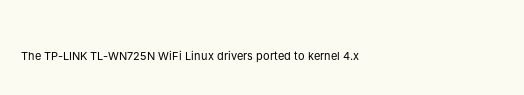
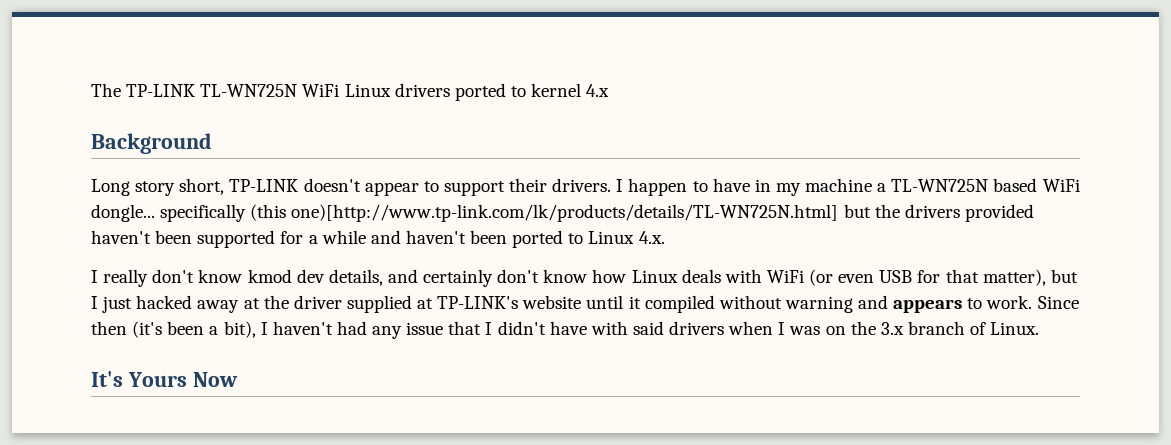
(359, 56) none -> [91,133,212,154] [91,178,1080,196] [91,204,1034,222] [91,230,665,248] [91,269,1078,287] [91,295,1079,313] [91,321,1040,339] [91,371,238,387] // Background // Long story short, TP-LINK doesn't appear to support their drivers. I happen to have in my machine a TL-WN725N based WiFi dongle... specifically (this one)[http://www.tp-link.com/lk/products/details/TL-WN725N.html] but the drivers provided haven't been supported for a while and haven't been ported to Linux 4.x. // I really don't know kmod dev details, and certainly don't know how Linux deals with WiFi (or even USB for that matter), but I just hacked away at the driver supplied at TP-LINK's website until it compiled without warning and appears to work. Since then (it's been a bit), I haven't had any issue that I didn't have with said drivers when I was on the 3.x branch of Linux. // It's Yours Now

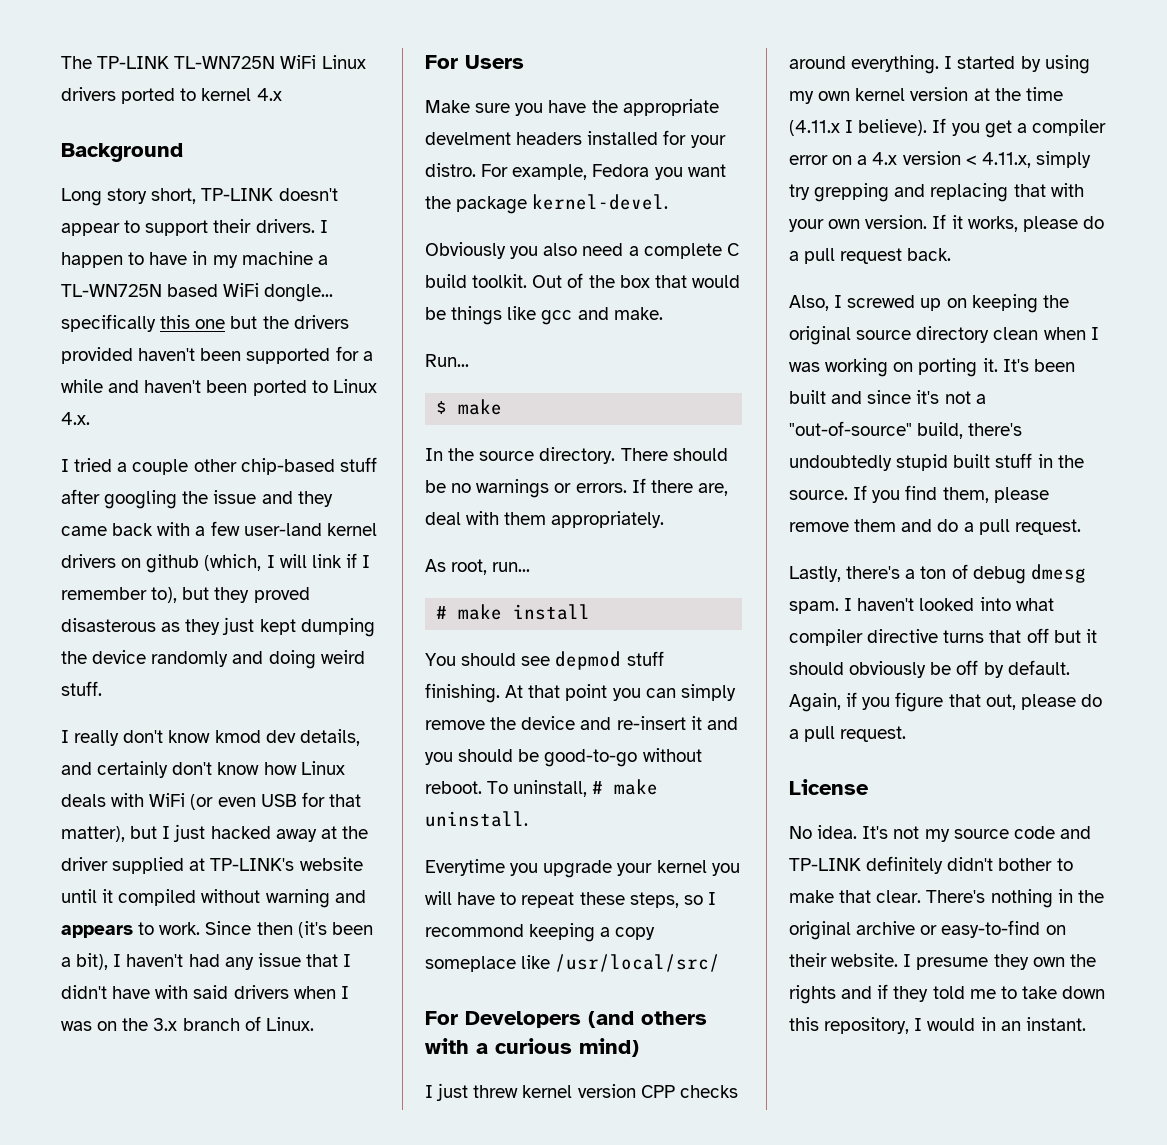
[250,204,839,222] (this one)[http://www.tp-link.com/lk/products/details/TL-WN725N.html] -> [160,315,226,329] this one
(665, 237) none -> [61,457,377,475] [61,489,333,509] [61,521,377,536] [61,553,371,573] [61,587,310,603] [61,617,375,637] [61,650,365,669] [61,681,102,696] // I tried a couple other chip-based stuff after googling the issue and they came back with a few user-land kernel drivers on github (which, I will link if I remember to), but they proved disasterous as they just kept dumping the device randomly and doing weird stuff.
[91,371,238,387] It's Yours Now -> [425,55,524,69] [425,99,719,116] [425,130,726,148] [425,163,726,180] [425,194,669,214] [425,242,739,259] [425,273,740,288] [425,306,663,325] [425,354,469,367] [436,399,503,415] [425,447,728,464] [425,478,728,498] [425,511,665,528] [425,559,531,575] [436,604,591,620] [425,651,664,670] [425,683,736,703] [425,716,738,730] [425,748,702,767] [425,779,659,797] [425,811,528,827] [425,859,740,878] [425,891,716,908] [425,923,656,942] [425,954,721,972] [425,1011,707,1028] [425,1038,639,1057] [425,1083,738,1101] [789,55,1090,74] [789,87,1063,104] [789,118,1106,138] [789,151,1091,168] [789,183,1084,202] [789,214,1104,232] [789,248,952,264] [789,294,1069,313] [789,326,1099,345] [789,358,1075,377] [789,390,986,404] [789,421,1023,439] [789,453,1084,471] [789,485,1049,503] [789,519,1081,535] [789,564,1086,584] [789,597,1054,614] [789,628,1097,646] [789,660,1070,678] [789,692,1102,712] [789,726,907,742] [789,779,869,795] [789,825,1091,842] [789,856,1073,874] [789,889,1104,908] [789,920,1066,940] [789,953,1096,970] [789,984,1106,1004] [789,1017,1086,1034] For Users // Make sure you have the appropriate develment headers installed for your distro. For example, Fedora you want the package kernel-devel. // Obviously you also need a complete C build toolkit. Out of the box that would be things like gcc and make. // Run... // $ make // In the source directory. There should be no warnings or errors. If there are, deal with them appropriately. // As root, run... // # make install // You should see depmod stuff finishing. At that point you can simply remove the device and re-insert it and you should be good-to-go without reboot. To uninstall, # make uninstall. // Everytime you upgrade your kernel you will have to repeat these steps, so I recommond keeping a copy someplace like /usr/local/src/ // For Developers (and others with a curious mind) // I just threw kernel version CPP checks around everything. I started by using my own kernel version at the time (4.11.x I believe). If you get a compiler error on a 4.x version < 4.11.x, simply try grepping and replacing that with your own version. If it works, please do a pull request back. // Also, I screwed up on keeping the original source directory clean when I was working on porting it. It's been built and since it's not a "out-of-source" build, there's undoubtedly stupid built stuff in the source. If you find them, please remove them and do a pull request. // Lastly, there's a ton of debug dmesg spam. I haven't looked into what compiler directive turns that off but it should obviously be off by default. Again, if you figure that out, please do a pull request. // License // No idea. It's not my source code and TP-LINK definitely didn't bother to make that clear. There's nothing in the original archive or easy-to-find on their website. I presume they own the rights and if they told me to take down this repository, I would in an instant.

